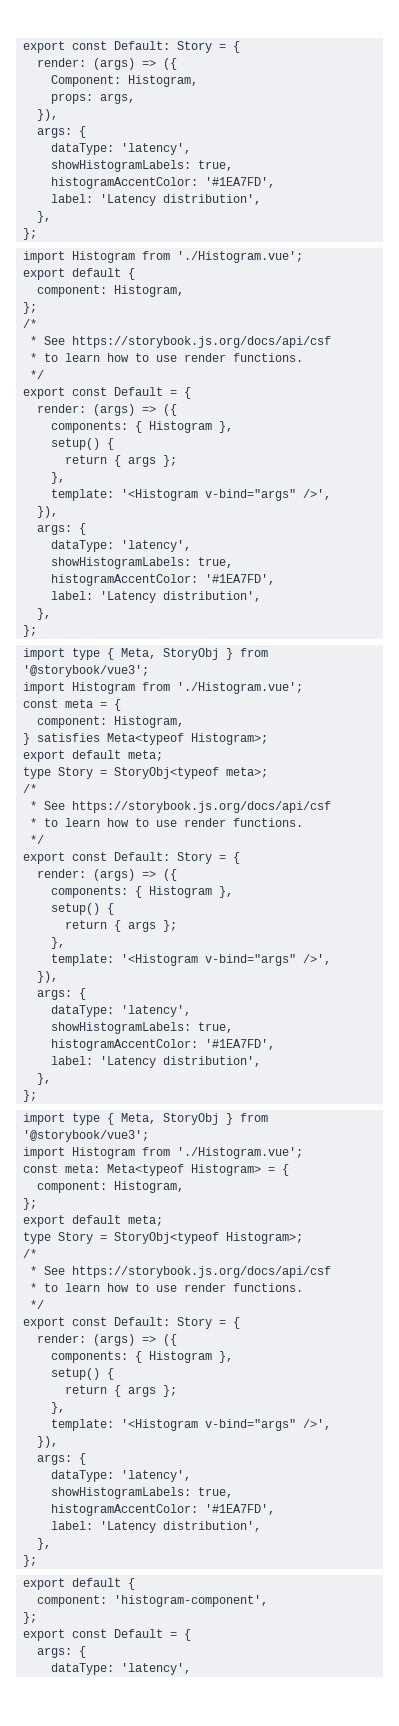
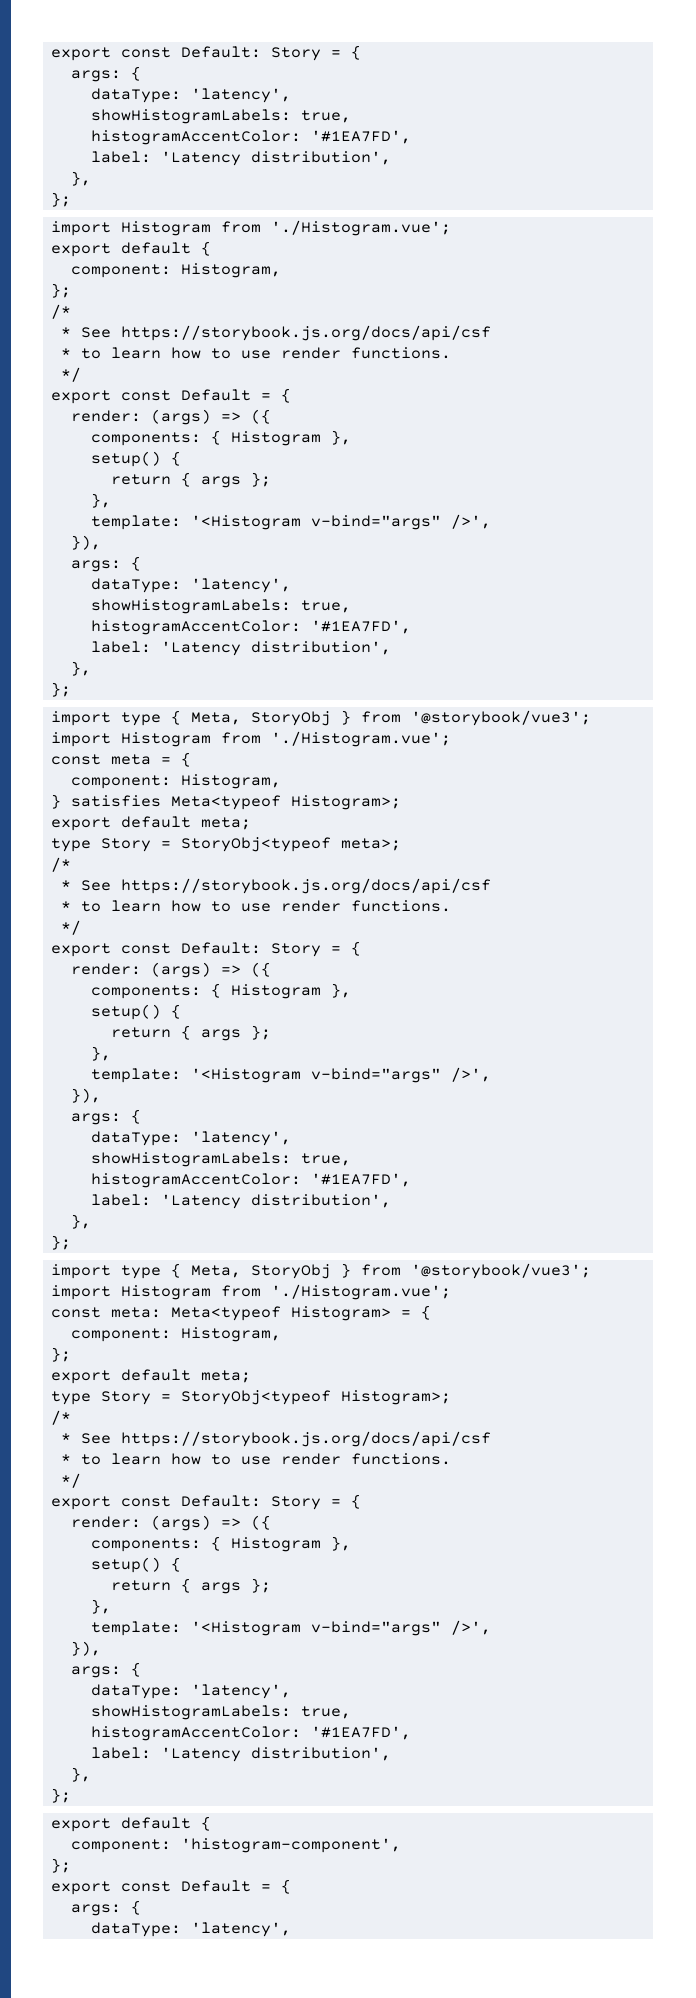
[22,41,240,53] [36,58,177,70] [50,75,198,87] [50,93,135,104] [36,109,58,121] export const Default: Story = { // render: (args) => ({ // Component: Histogram, // props: args, // }), -> [51,45,362,61] export const Default: Story = {

